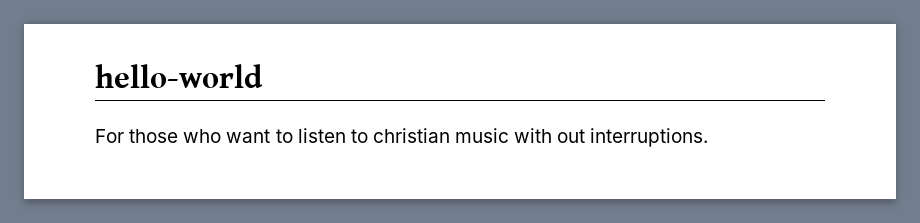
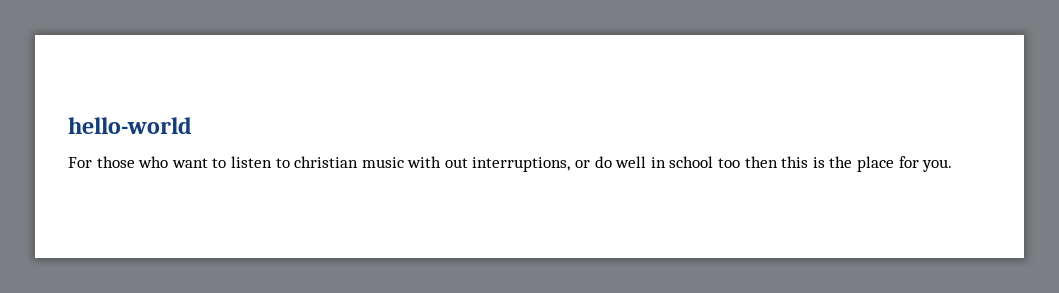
[590,128,709,147] interruptions. -> [472,156,953,172] interruptions, or do well in school too then this is the place for you.

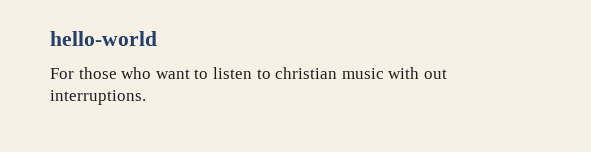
[472,156,953,172] interruptions, or do well in school too then this is the place for you. -> [50,90,146,105] interruptions.

